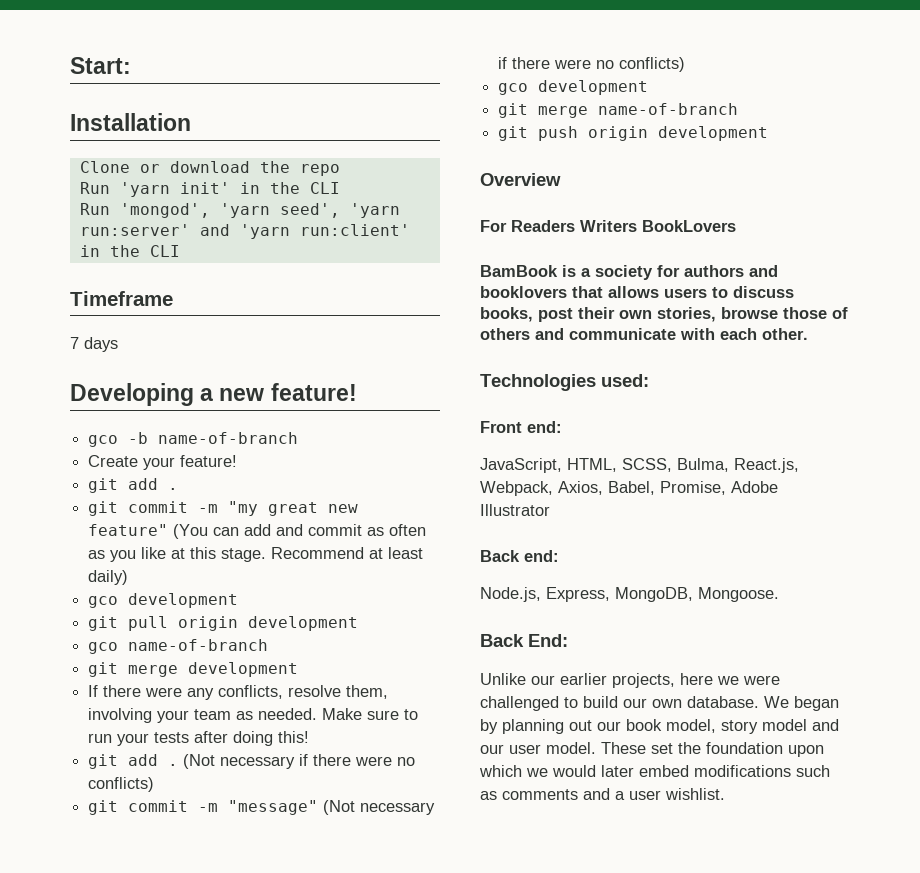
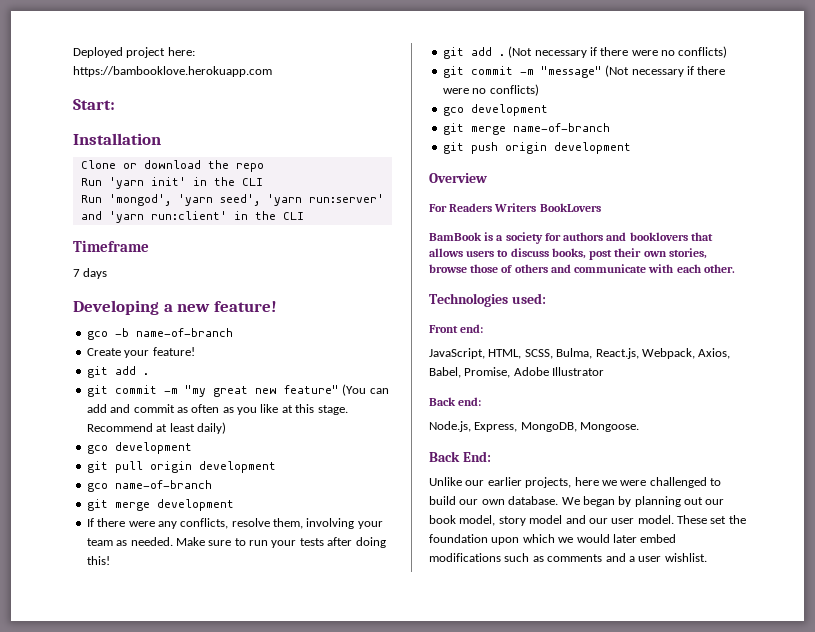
(70, 65) none -> [73,47,195,58] [73,66,272,77] Deployed project here: https://bambooklove.herokuapp.com //

